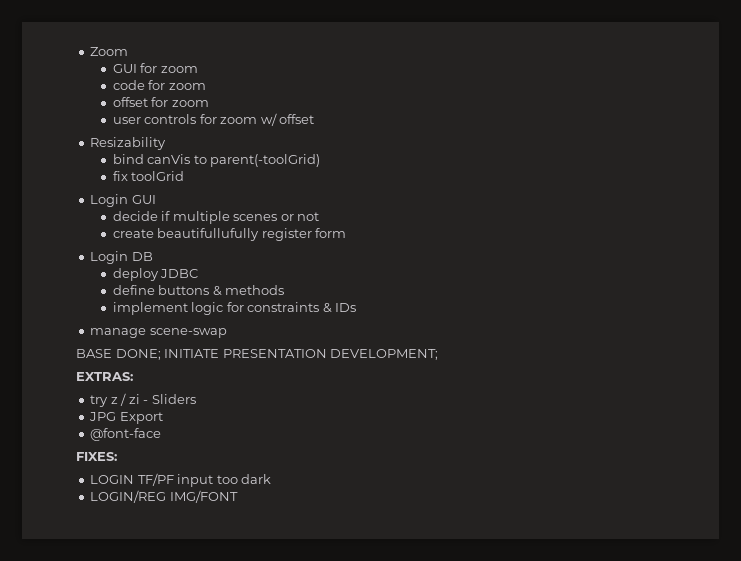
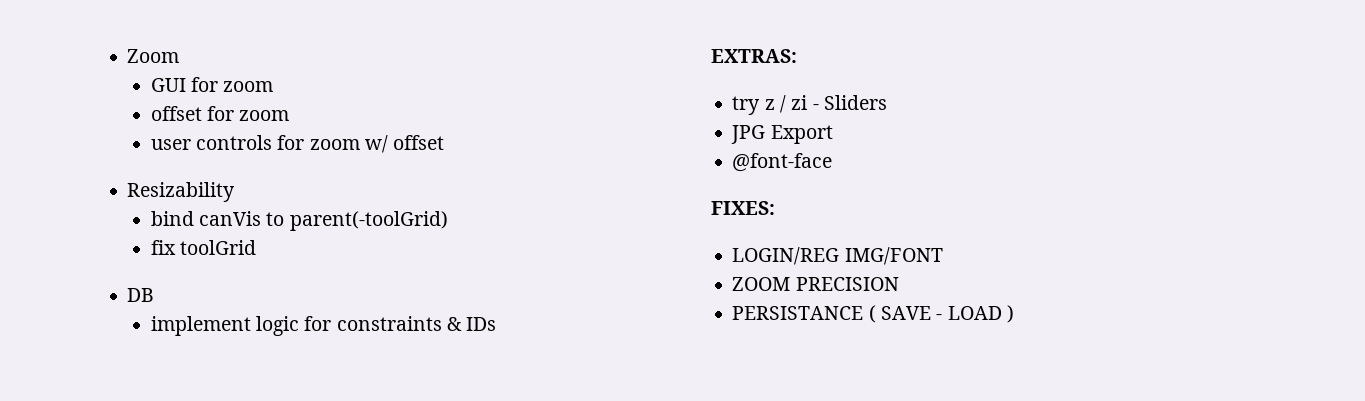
[112,80,206,90] // code for zoom -> (274, 86) none
[90,194,156,207] [112,211,320,224] [112,228,347,241] [90,251,153,264] [112,268,199,281] [112,285,285,296] Login GUI // decide if multiple scenes or not // create beautifullufully register form // Login DB // deploy JDBC // define buttons & methods -> [127,288,155,302] DB
[90,328,227,338] [76,349,439,360] // manage scene-swap // BASE DONE; INITIATE PRESENTATION DEVELOPMENT; -> (497, 324) none
[90,473,272,487] [90,490,238,503] LOGIN TF/PF input too dark // LOGIN/REG IMG/FONT -> [732,247,943,265] [732,277,899,291] [732,305,1014,323] LOGIN/REG IMG/FONT // ZOOM PRECISION // PERSISTANCE ( SAVE - LOAD )

